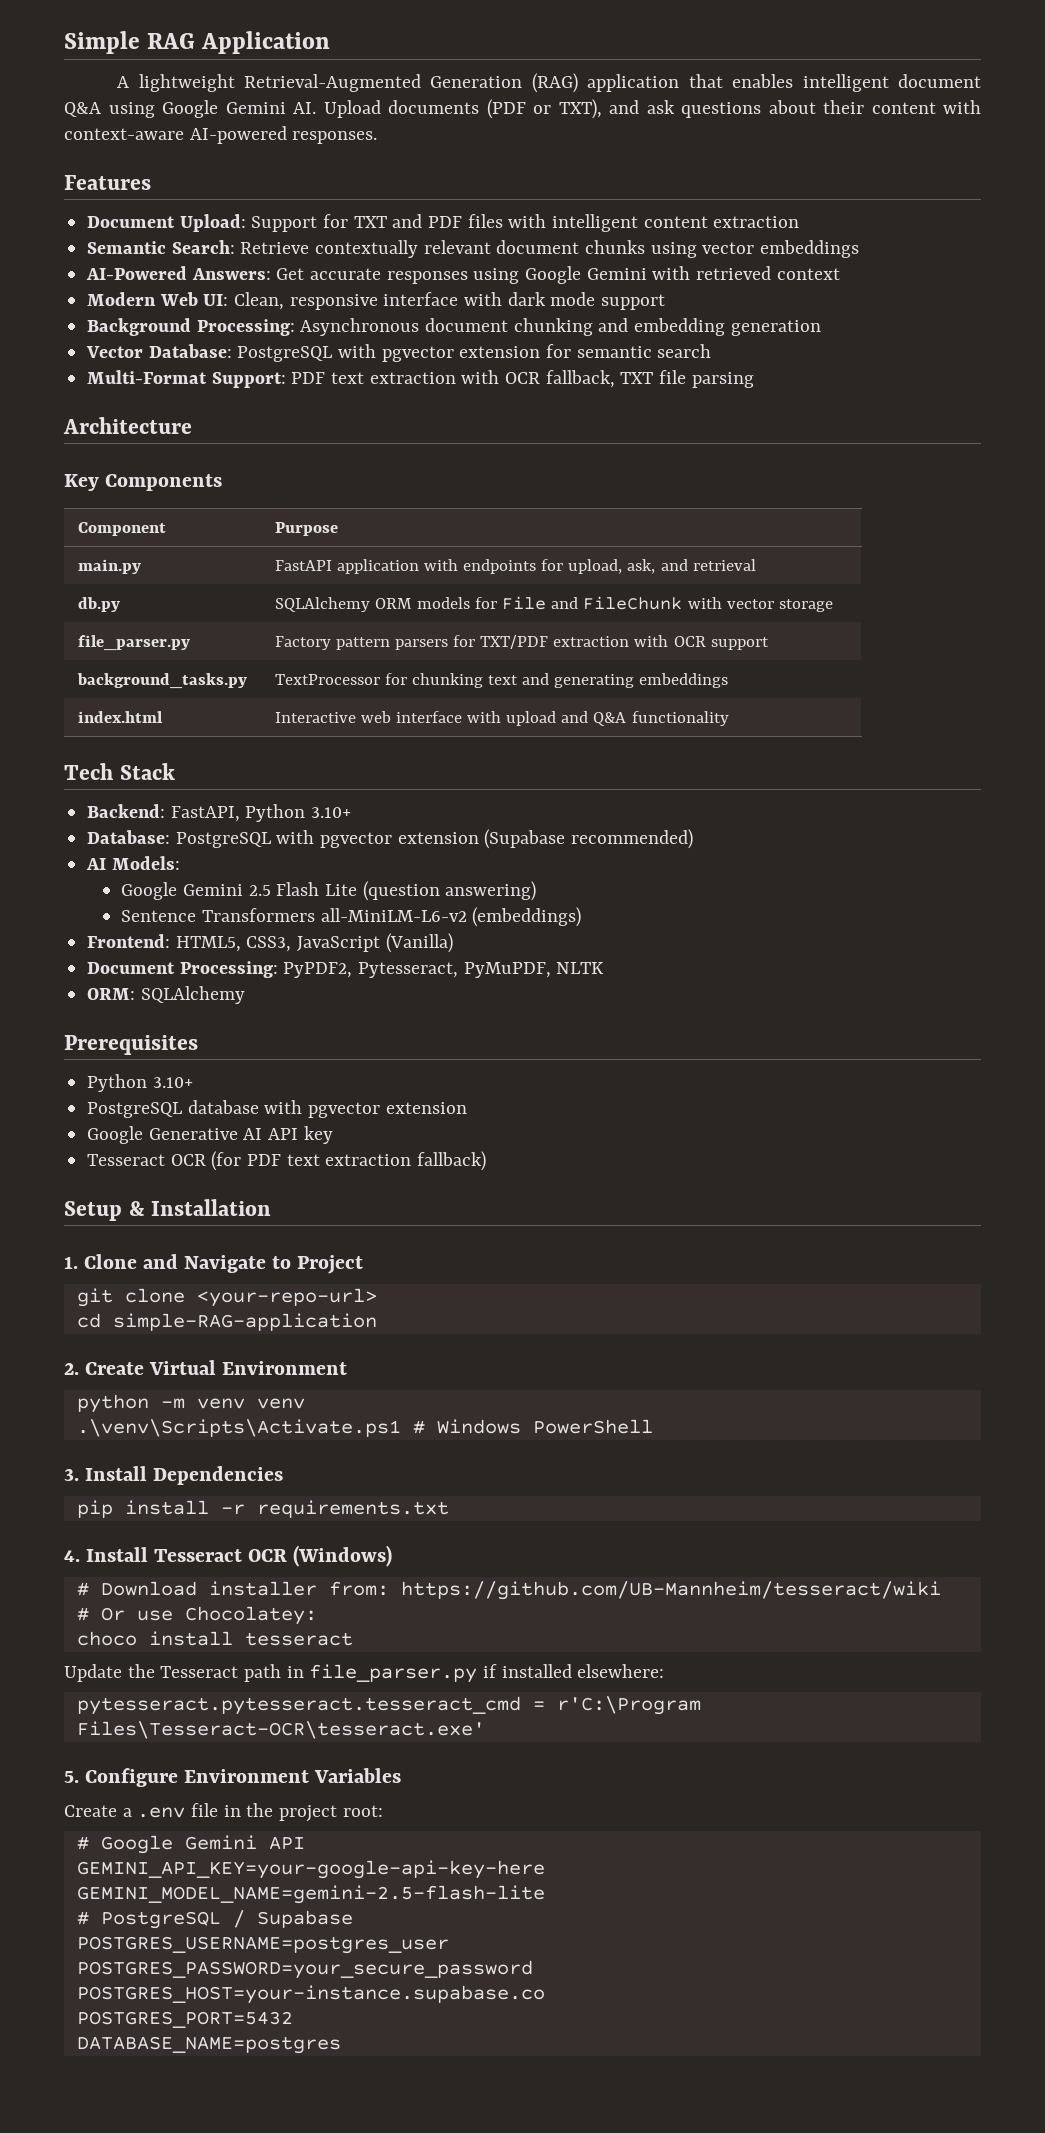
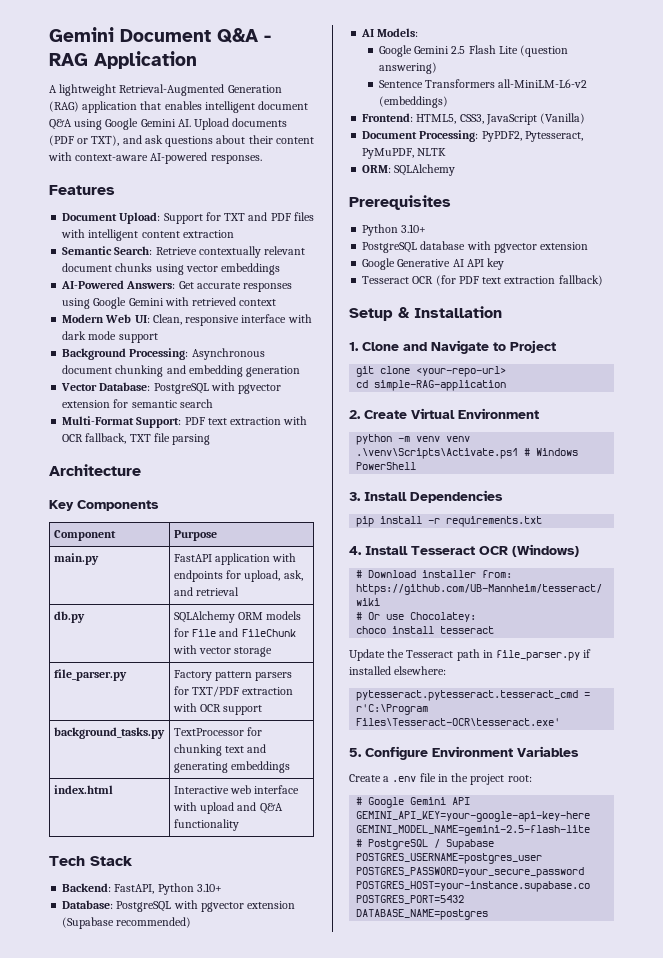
[64,31,140,54] Simple -> [49,27,271,43] Gemini Document Q&A -

